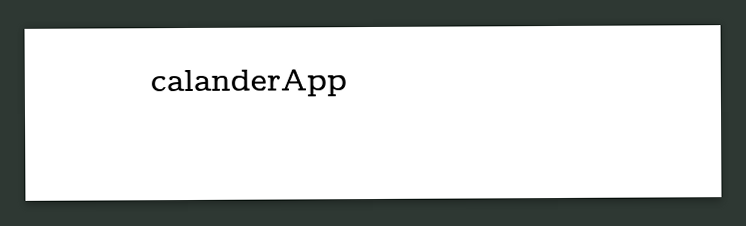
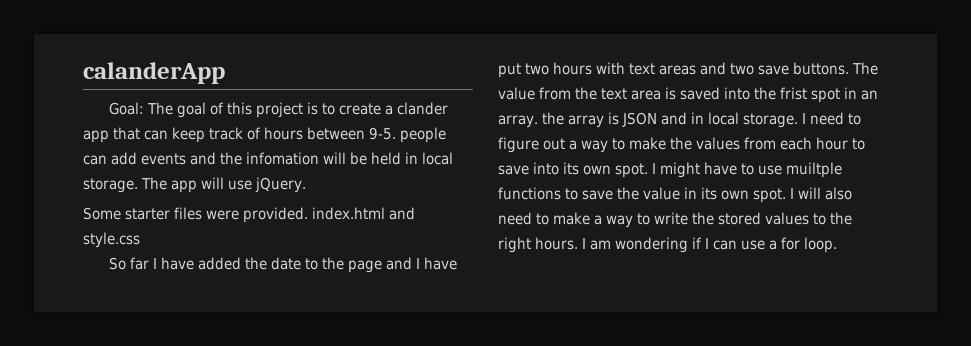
(347, 83) none -> [108,102,448,118] [83,127,446,143] [83,152,453,165] [83,177,306,193] [83,207,415,223] [83,232,140,248] [108,257,457,273] [498,62,878,78] [498,87,878,103] [498,112,861,128] [498,137,865,153] [498,162,842,178] [498,187,852,203] [498,212,852,228] [498,237,837,253] // Goal: The goal of this project is to create a clander app that can keep track of hours between 9-5. people can add events and the infomation will be held in local storage. The app will use jQuery. // Some starter files were provided. index.html and style.css // So far I have added the date to the page and I have put two hours with text areas and two save buttons. The value from the text area is saved into the frist spot in an array. the array is JSON and in local storage. I need to figure out a way to make the values from each hour to save into its own spot. I might have to use muiltple functions to save the value in its own spot. I will also need to make a way to write the stored values to the right hours. I am wondering if I can use a for loop.

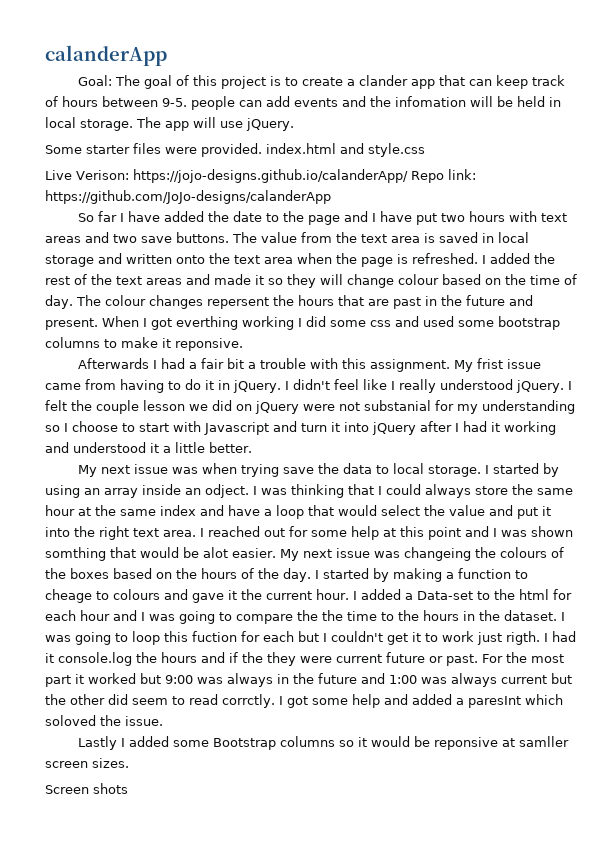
(140, 240) none -> [45,169,476,183] [45,190,331,204] // Live Verison: https://jojo-designs.github.io/calanderApp/ Repo link: https://github.com/JoJo-designs/calanderApp
[724,87,878,103] [498,112,861,128] [498,137,865,153] [498,162,842,178] [498,187,852,203] [498,212,852,228] [498,237,837,253] into the frist spot in an array. the array is JSON and in local storage. I need to figure out a way to make the values from each hour to save into its own spot. I might have to use muiltple functions to save the value in its own spot. I will also need to make a way to write the stored values to the right hours. I am wondering if I can use a for loop. -> [482,232,529,243] [45,253,555,267] [45,274,577,288] [45,295,533,309] [45,316,560,330] [45,337,243,351] [77,358,541,372] [45,379,572,393] [45,400,575,414] [45,421,556,435] [45,442,252,453] [77,463,559,477] [45,484,573,498] [45,505,551,519] [45,526,573,540] [45,547,564,561] [45,568,528,582] [45,589,572,603] [45,610,565,624] [45,631,576,645] [45,652,564,666] [45,673,572,687] [45,694,563,708] [45,715,163,726] [77,736,569,750] [45,758,129,768] [45,783,128,794] in local storage and written onto the text area when the page is refreshed. I added the rest of the text areas and made it so they will change colour based on the time of day. The colour changes repersent the hours that are past in the future and present. When I got everthing working I did some css and used some bootstrap columns to make it reponsive. // Afterwards I had a fair bit a trouble with this assignment. My frist issue came from having to do it in jQuery. I didn't feel like I really understood jQuery. I felt the couple lesson we did on jQuery were not substanial for my understanding so I choose to start with Javascript and turn it into jQuery after I had it working and understood it a little better. // My next issue was when trying save the data to local storage. I started by using an array inside an odject. I was thinking that I could always store the same hour at the same index and have a loop that would select the value and put it into the right text area. I reached out for some help at this point and I was shown somthing that would be alot easier. My next issue was changeing the colours of the boxes based on the hours of the day. I started by making a function to cheage to colours and gave it the current hour. I added a Data-set to the html for each hour and I was going to compare the the time to the hours in the dataset. I was going to loop this fuction for each but I couldn't get it to work just rigth. I had it console.log the hours and if the they were current future or past. For the most part it worked but 9:00 was always in the future and 1:00 was always current but the other did seem to read corrctly. I got some help and added a paresInt which soloved the issue. // Lastly I added some Bootstrap columns so it would be reponsive at samller screen sizes. // Screen shots

